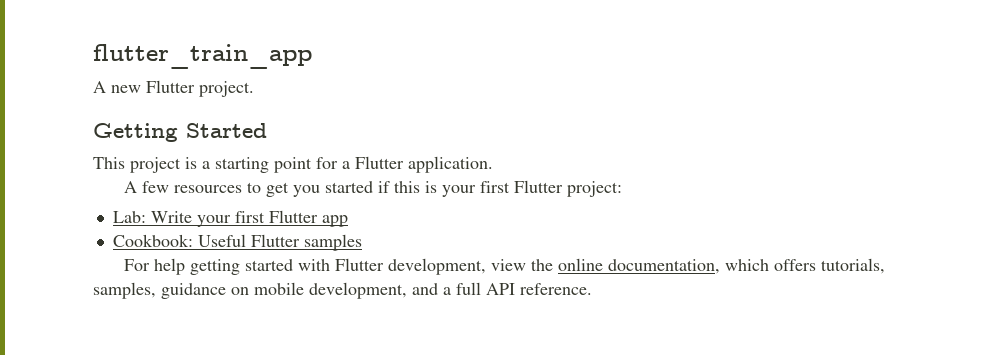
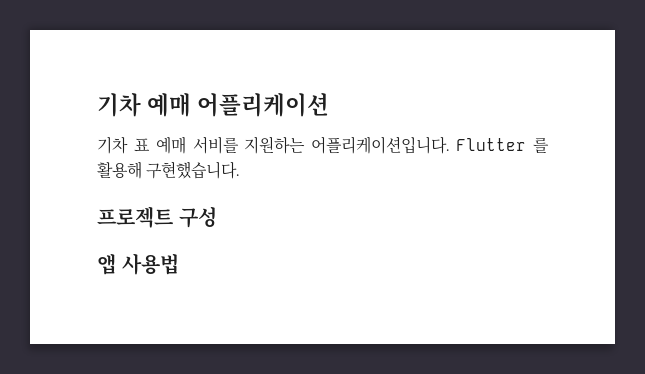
[93,44,312,69] [93,80,254,97] [93,123,267,142] [93,156,493,173] [123,180,622,197] [112,210,348,227] [112,234,362,251] [123,258,885,275] [93,282,592,299] flutter_train_app // A new Flutter project. // Getting Started // This project is a starting point for a Flutter application. // A few resources to get you started if this is your first Flutter project: // Lab: Write your first Flutter app // Cookbook: Useful Flutter samples // For help getting started with Flutter development, view the online documentation, which offers tutorials, samples, guidance on mobile development, and a full API reference. -> [97,93,330,117] [97,136,549,154] [97,161,240,179] [97,206,217,228] [97,253,179,275] 기차 예매 어플리케이션 // 기차 표 예매 서비를 지원하는 어플리케이션입니다. Flutter 를 활용해 구현했습니다. // 프로젝트 구성 // 앱 사용법

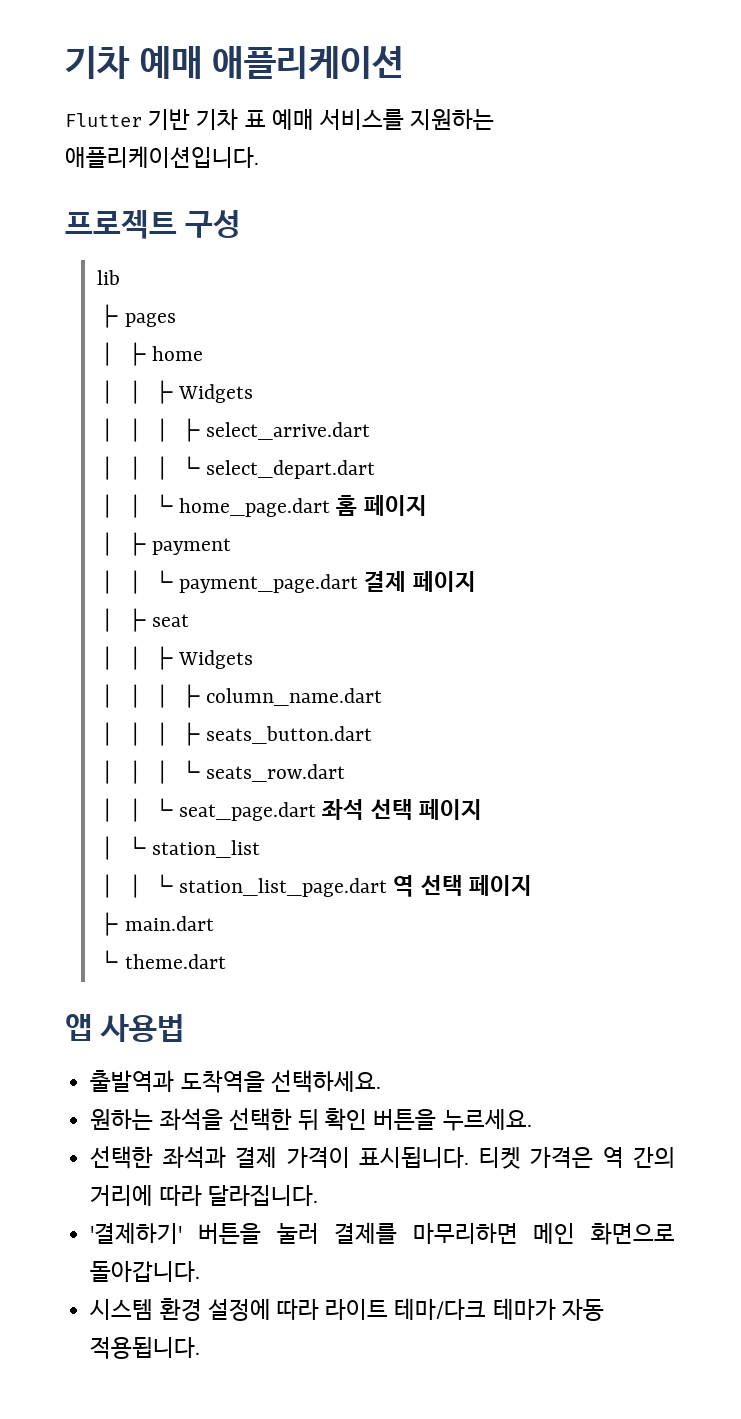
[197,93,330,117] [97,136,549,154] [97,161,240,179] [97,206,217,228] [97,253,179,275] 어플리케이션 // 기차 표 예매 서비를 지원하는 어플리케이션입니다. Flutter 를 활용해 구현했습니다. // 프로젝트 구성 // 앱 사용법 -> [212,46,405,79] [65,108,495,130] [65,146,259,168] [65,210,242,239] [97,270,121,285] [97,304,176,328] [97,342,203,366] [97,380,254,404] [97,418,371,442] [97,456,376,480] [97,494,427,518] [97,532,231,556] [97,570,476,594] [97,608,189,632] [97,646,254,670] [97,684,383,708] [97,722,373,746] [97,760,346,784] [97,798,482,822] [97,836,260,860] [97,874,532,898] [97,912,214,936] [97,950,226,969] [65,1014,186,1042] [90,1070,381,1093] [90,1108,532,1131] [90,1146,675,1169] [90,1185,318,1206] [90,1222,676,1245] [90,1261,201,1282] [90,1298,604,1321] [90,1336,201,1359] 애플리케이션 // Flutter 기반 기차 표 예매 서비스를 지원하는 애플리케이션입니다. // 프로젝트 구성 // lib // ┣ pages // ┃ ┣ home // ┃ ┃ ┣ Widgets // ┃ ┃ ┃ ┣ select_arrive.dart // ┃ ┃ ┃ ┗ select_depart.dart // ┃ ┃ ┗ home_page.dart 홈 페이지 // ┃ ┣ payment // ┃ ┃ ┗ payment_page.dart 결제 페이지 // ┃ ┣ seat // ┃ ┃ ┣ Widgets // ┃ ┃ ┃ ┣ column_name.dart // ┃ ┃ ┃ ┣ seats_button.dart // ┃ ┃ ┃ ┗ seats_row.dart // ┃ ┃ ┗ seat_page.dart 좌석 선택 페이지 // ┃ ┗ station_list // ┃ ┃ ┗ station_list_page.dart 역 선택 페이지 // ┣ main.dart // ┗ theme.dart // 앱 사용법 // 출발역과 도착역을 선택하세요. // 원하는 좌석을 선택한 뒤 확인 버튼을 누르세요. // 선택한 좌석과 결제 가격이 표시됩니다. 티켓 가격은 역 간의 거리에 따라 달라집니다. // '결제하기' 버튼을 눌러 결제를 마무리하면 메인 화면으로 돌아갑니다. // 시스템 환경 설정에 따라 라이트 테마/다크 테마가 자동 적용됩니다.

